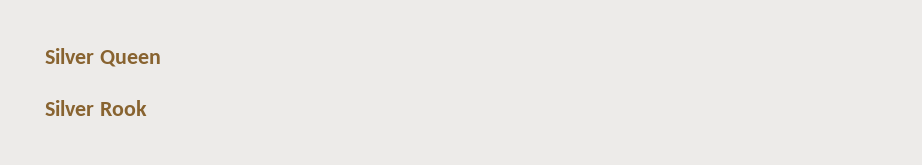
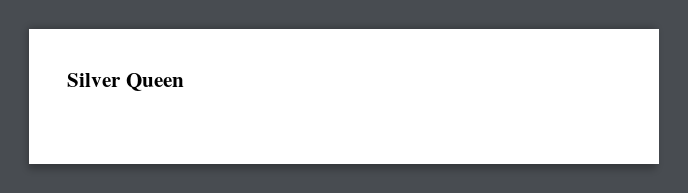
[45,100,147,116] // Silver Rook -> (184, 82) none

